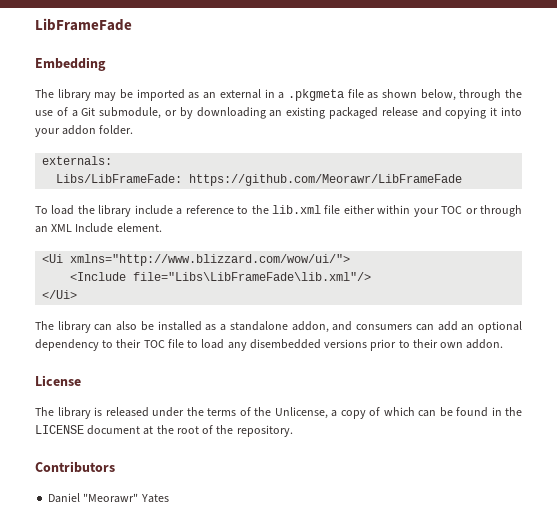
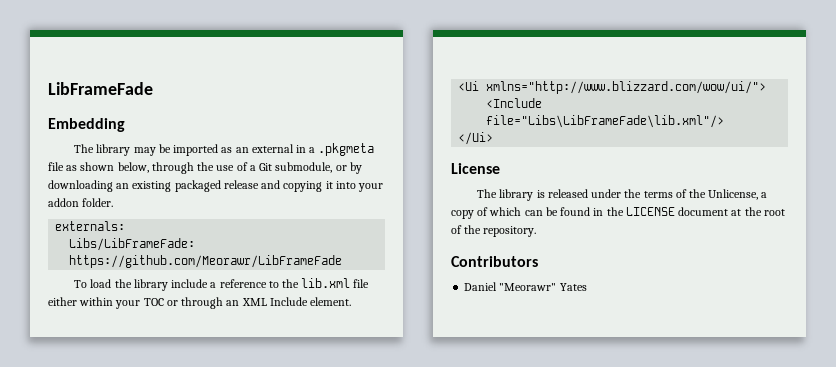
[35,321,522,333] [35,339,504,351] // The library can also be installed as a standalone addon, and consumers can add an optional dependency to their TOC file to load any disembedded versions prior to their own addon. -> (494, 138) none

